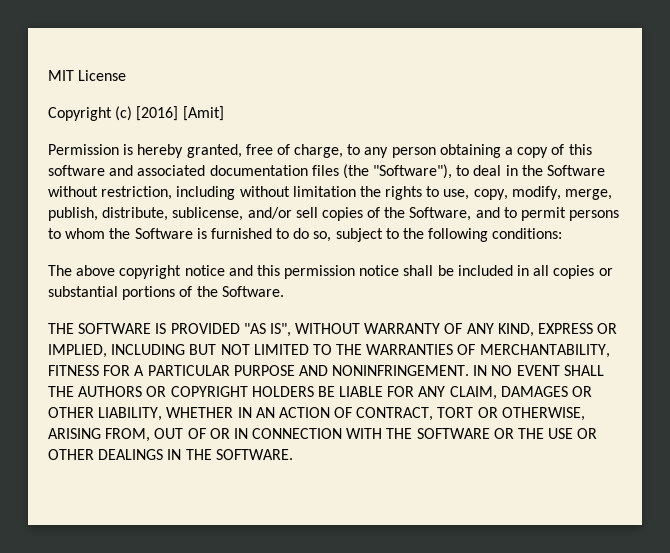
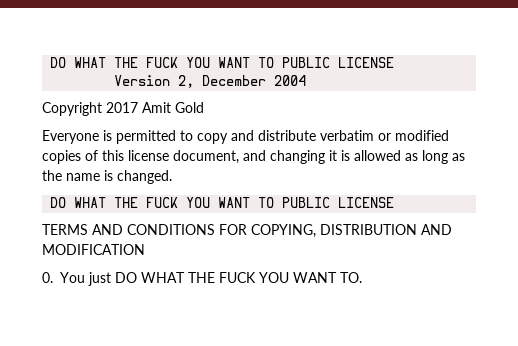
[48,70,127,81] [48,106,224,121] [48,144,592,158] [48,164,606,179] [48,186,613,200] [48,207,620,221] [48,228,563,242] [48,265,613,279] [48,286,284,300] [48,323,618,337] [48,344,610,358] [48,365,604,376] [48,386,593,400] [48,407,585,421] [48,428,598,442] [48,449,293,460] MIT License // Copyright (c) [2016] [Amit] // Permission is hereby granted, free of charge, to any person obtaining a copy of this software and associated documentation files (the "Software"), to deal in the Software without restriction, including without limitation the rights to use, copy, modify, merge, publish, distribute, sublicense, and/or sell copies of the Software, and to permit persons to whom the Software is furnished to do so, subject to the following conditions: // The above copyright notice and this permission notice shall be included in all copies or substantial portions of the Software. // THE SOFTWARE IS PROVIDED "AS IS", WITHOUT WARRANTY OF ANY KIND, EXPRESS OR IMPLIED, INCLUDING BUT NOT LIMITED TO THE WARRANTIES OF MERCHANTABILITY, FITNESS FOR A PARTICULAR PURPOSE AND NONINFRINGEMENT. IN NO EVENT SHALL THE AUTHORS OR COPYRIGHT HOLDERS BE LIABLE FOR ANY CLAIM, DAMAGES OR OTHER LIABILITY, WHETHER IN AN ACTION OF CONTRACT, TORT OR OTHERWISE, ARISING FROM, OUT OF OR IN CONNECTION WITH THE SOFTWARE OR THE USE OR OTHER DEALINGS IN THE SOFTWARE. -> [50,57,395,68] [114,75,307,88] [42,102,204,116] [42,130,449,144] [42,150,465,164] [42,170,172,184] [50,197,395,208] [42,224,452,238] [42,244,145,255] [42,272,363,286] DO WHAT THE FUCK YOU WANT TO PUBLIC LICENSE // Version 2, December 2004 // Copyright 2017 Amit Gold // Everyone is permitted to copy and distribute verbatim or modified copies of this license document, and changing it is allowed as long as the name is changed. // DO WHAT THE FUCK YOU WANT TO PUBLIC LICENSE // TERMS AND CONDITIONS FOR COPYING, DISTRIBUTION AND MODIFICATION // 0. You just DO WHAT THE FUCK YOU WANT TO.

